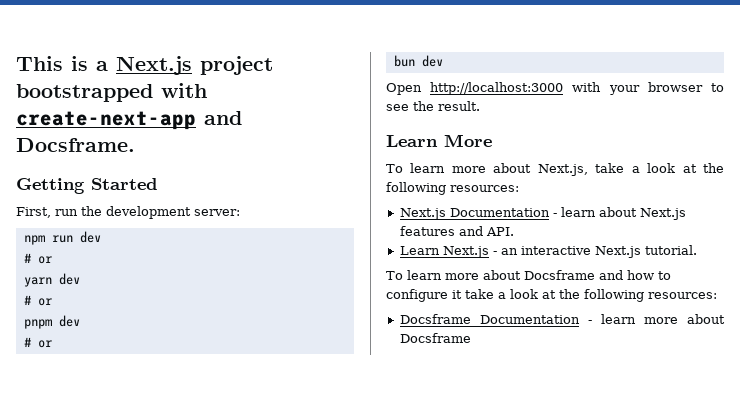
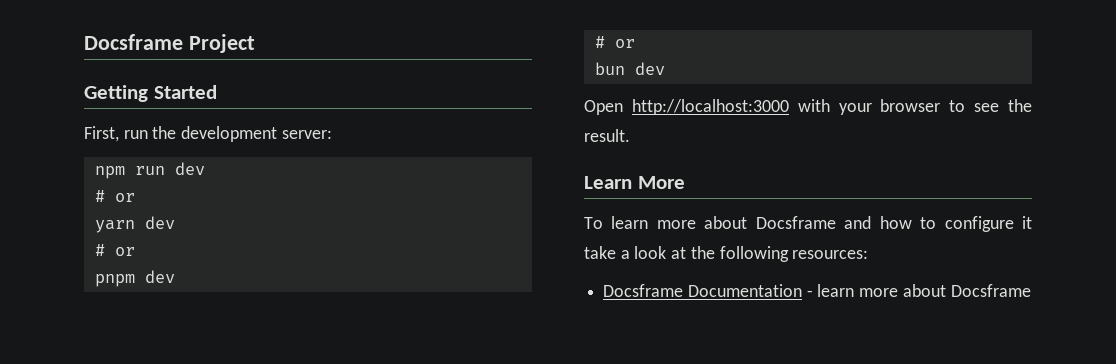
[16,56,273,75] [16,83,207,102] [16,111,242,130] [16,138,135,152] This is a Next.js project bootstrapped with create-next-app and Docsframe. -> [84,34,255,53] Docsframe Project
[386,163,724,176] [386,182,519,195] [399,207,686,220] [399,226,514,236] [399,245,697,258] // To learn more about Next.js, take a look at the following resources: // Next.js Documentation - learn about Next.js features and API. // Learn Next.js - an interactive Next.js tutorial. -> (685, 182) none

